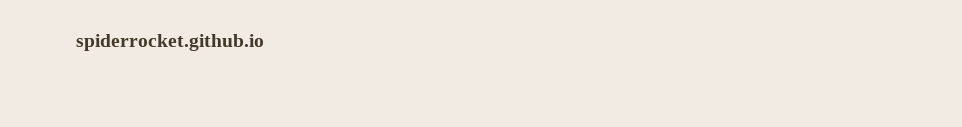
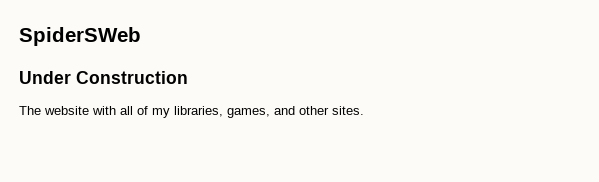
[76,34,264,51] spiderrocket.github.io -> [19,27,141,46] [19,71,188,84] [19,106,364,118] SpiderSWeb // Under Construction // The website with all of my libraries, games, and other sites.

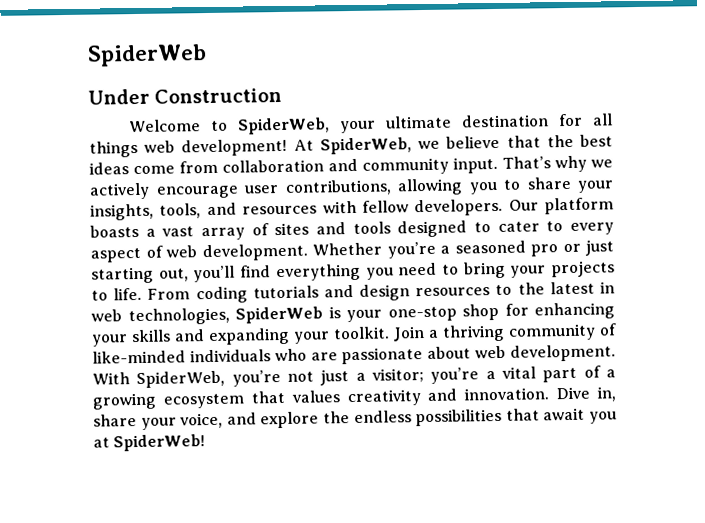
[19,27,141,46] SpiderSWeb -> [87,44,207,67] SpiderWeb
[19,106,364,118] The website with all of my libraries, games, and other sites. -> [129,113,613,135] [89,134,613,158] [89,155,613,175] [89,176,614,200] [90,197,614,221] [90,220,614,241] [90,239,614,263] [91,260,615,284] [91,281,615,304] [91,302,615,326] [91,323,617,347] [92,344,616,365] [92,365,616,389] [92,386,616,410] [93,407,617,430] [93,434,206,452] Welcome to SpiderWeb, your ultimate destination for all things web development! At SpiderWeb, we believe that the best ideas come from collaboration and community input. That’s why we actively encourage user contributions, allowing you to share your insights, tools, and resources with fellow developers. Our platform boasts a vast array of sites and tools designed to cater to every aspect of web development. Whether you’re a seasoned pro or just starting out, you’ll find everything you need to bring your projects to life. From coding tutorials and design resources to the latest in web technologies, SpiderWeb is your one-stop shop for enhancing your skills and expanding your toolkit. Join a thriving community of like-minded individuals who are passionate about web development. With SpiderWeb, you’re not just a visitor; you’re a vital part of a growing ecosystem that values creativity and innovation. Dive in, share your voice, and explore the endless possibilities that await you at SpiderWeb!

